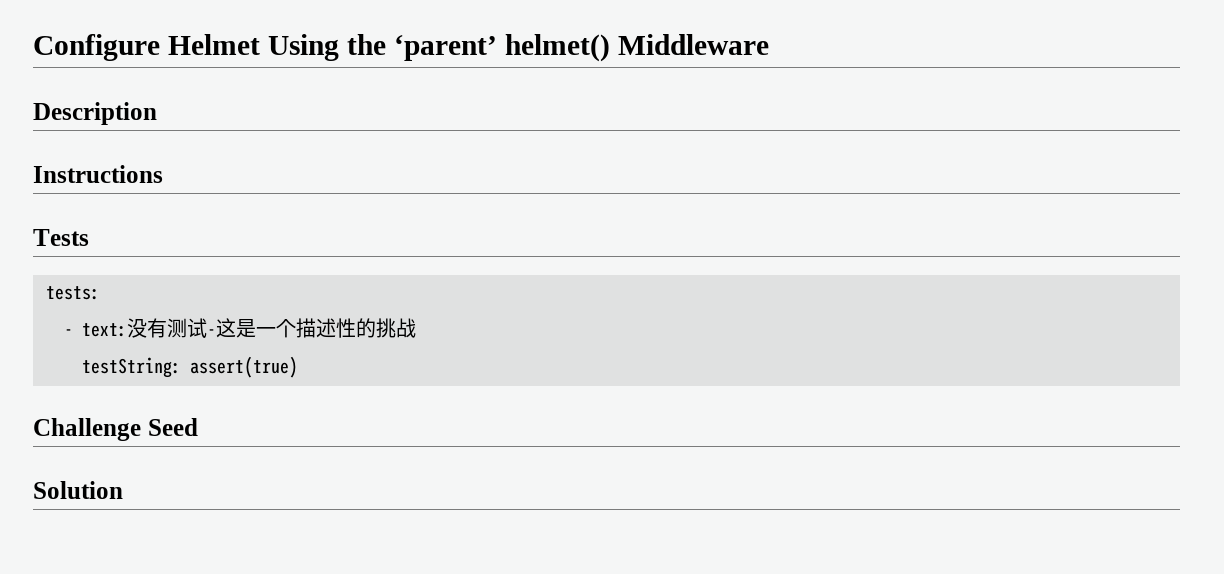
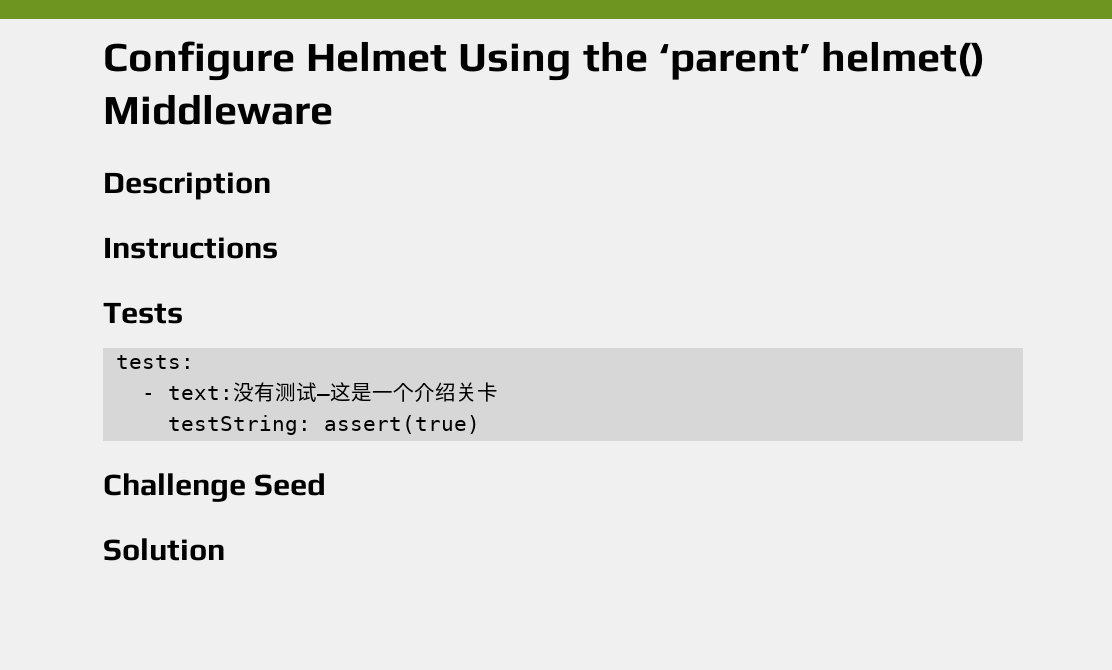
[206,329,216,336] - -> [317,394,331,400] —
[295,318,416,338] 描述性的挑战 -> [414,382,499,402] 介绍关卡

